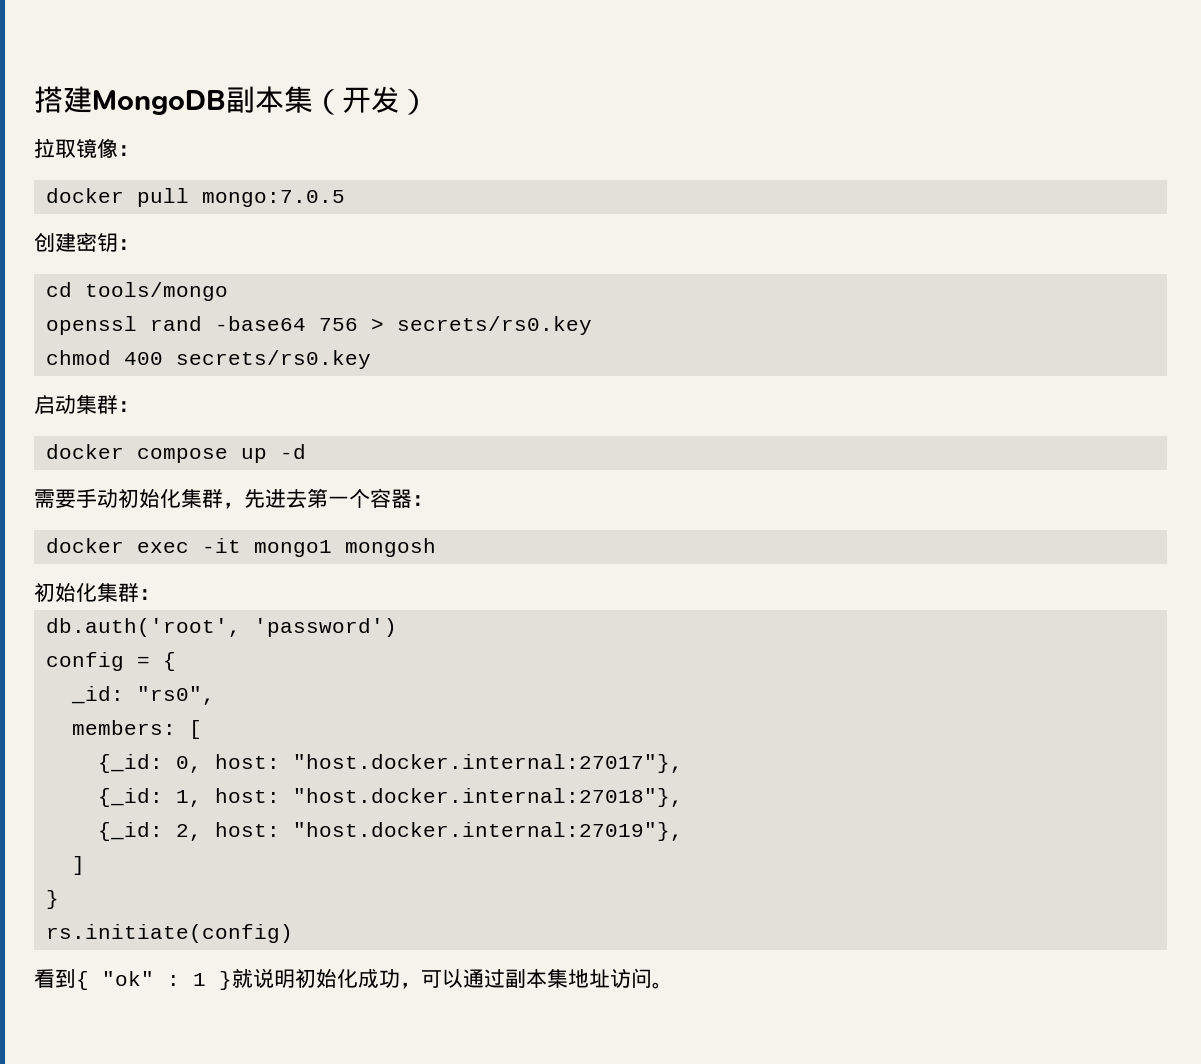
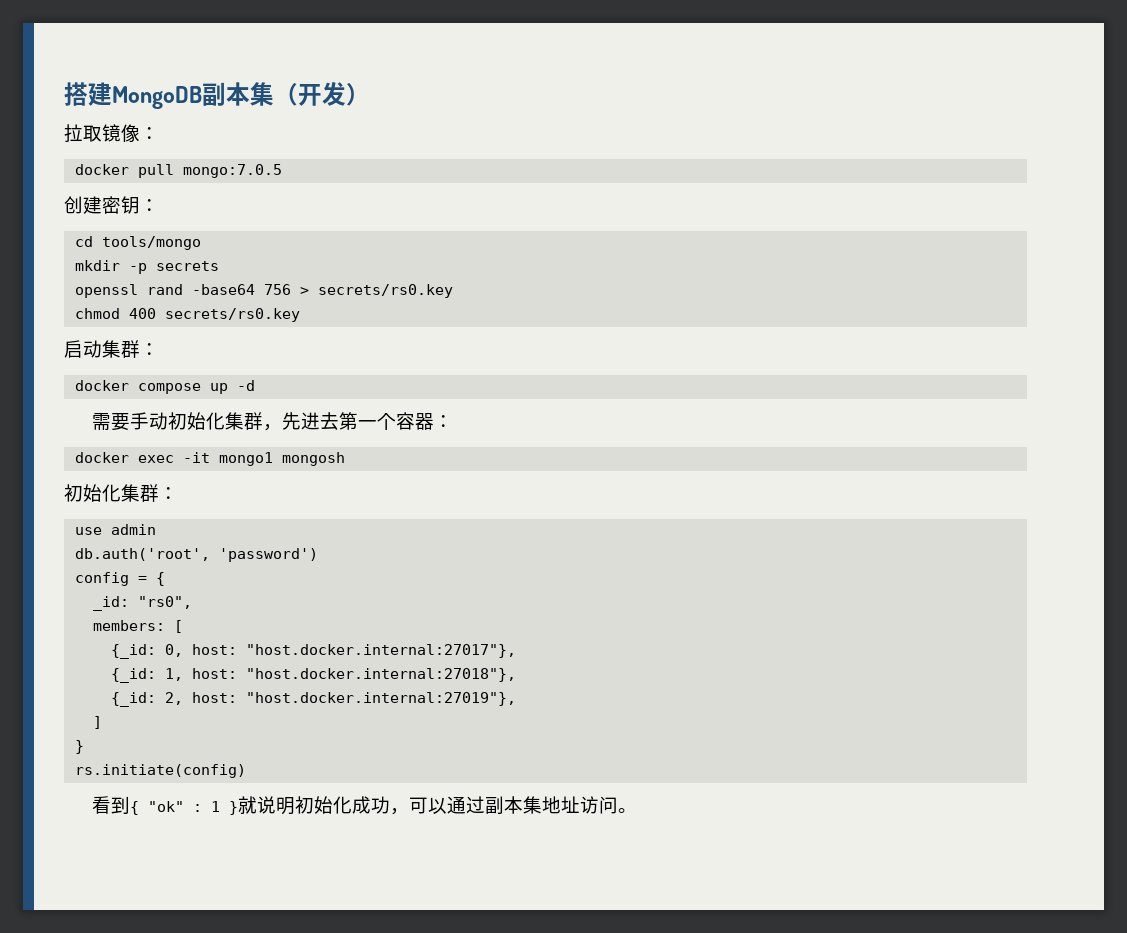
(229, 291) none -> [75,260,220,274] // mkdir -p secrets
(160, 594) none -> [75,524,157,535] // use admin

